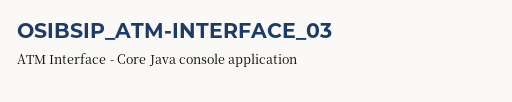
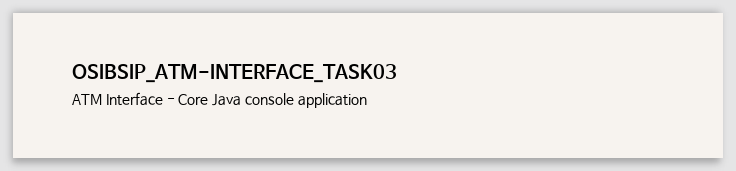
[17,23,332,40] OSIBSIP_ATM-INTERFACE_03 -> [72,64,397,83] OSIBSIP_ATM-INTERFACE_TASK03

